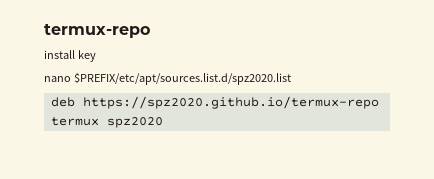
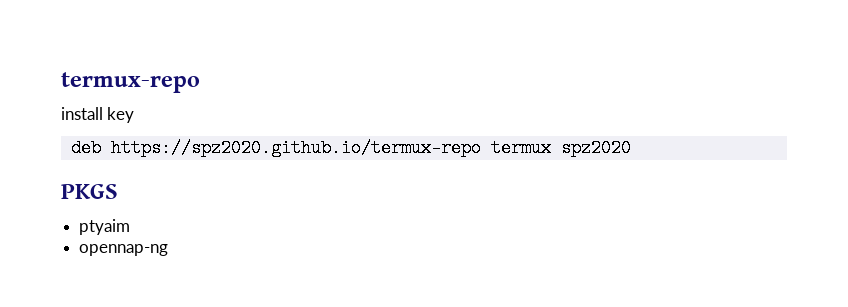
[44,72,291,85] // nano $PREFIX/etc/apt/sources.list.d/spz2020.list -> (135, 115) none
(163, 122) none -> [61,184,118,199] [79,219,131,235] [79,244,169,256] // PKGS // ptyaim // opennap-ng

